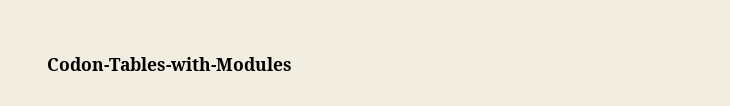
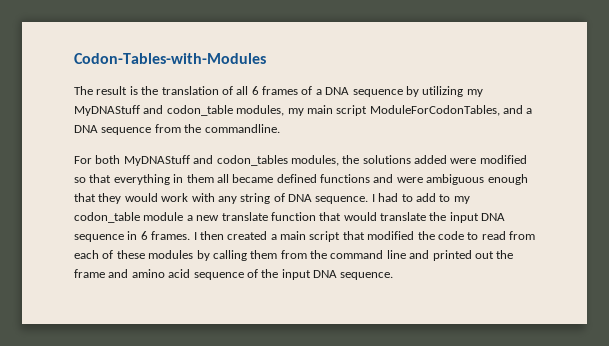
(292, 64) none -> [74,86,483,97] [74,105,533,116] [74,124,280,135] [74,155,527,166] [74,174,528,185] [74,193,470,204] [74,212,506,223] [74,231,535,242] [74,250,514,261] [74,269,394,280] // The result is the translation of all 6 frames of a DNA sequence by utilizing my MyDNAStuff and codon_table modules, my main script ModuleForCodonTables, and a DNA sequence from the commandline. // For both MyDNAStuff and codon_tables modules, the solutions added were modified so that everything in them all became defined functions and were ambiguous enough that they would work with any string of DNA sequence. I had to add to my codon_table module a new translate function that would translate the input DNA sequence in 6 frames. I then created a main script that modified the code to read from each of these modules by calling them from the command line and printed out the frame and amino acid sequence of the input DNA sequence.

